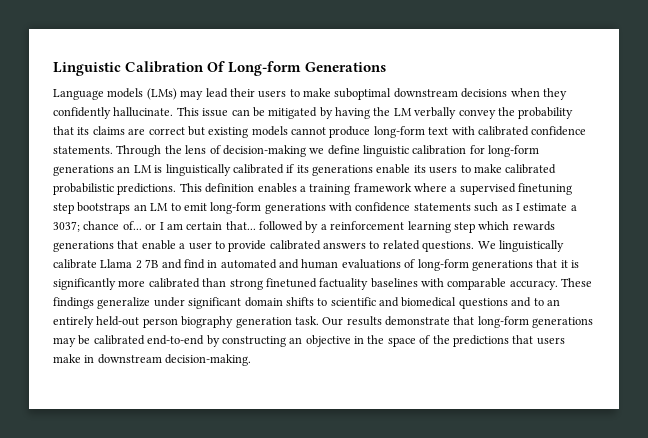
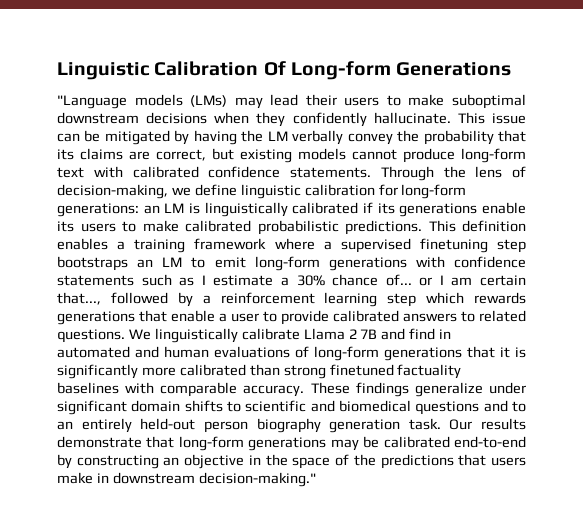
[53,89,104,100] Language -> [57,95,127,109] "Language
[148,127,185,135] correct -> [156,149,206,161] correct,
[222,145,306,157] decision-making -> [57,184,168,199] decision-making,
[53,165,114,176] generations -> [57,203,139,217] generations:
[53,221,80,232] 3037; -> [296,275,325,286] 30%
[225,221,256,230] that... -> [57,292,101,305] that...,
[165,354,252,366] decision-making. -> [198,472,316,487] decision-making."

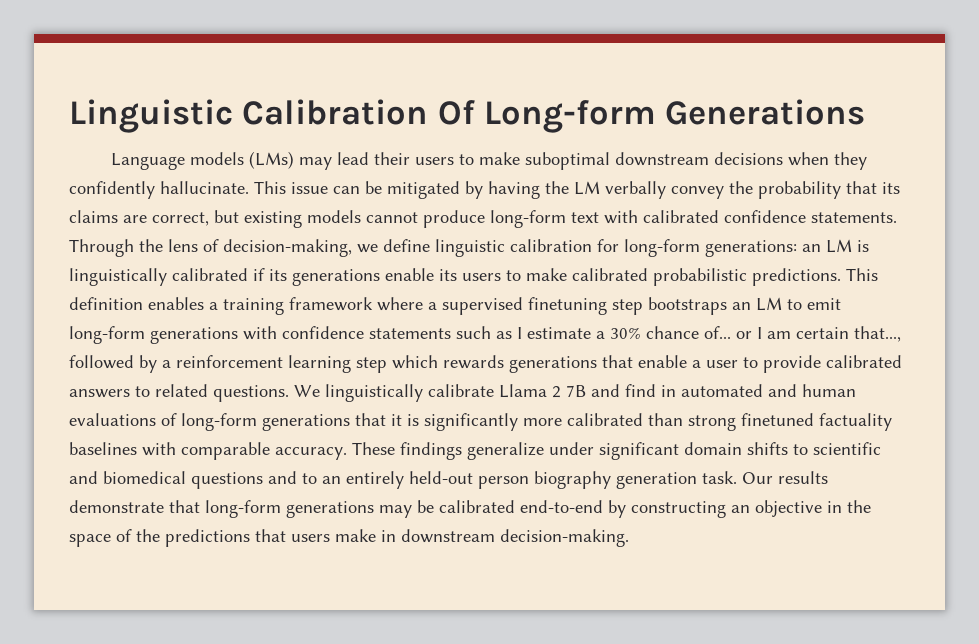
[57,95,127,109] "Language -> [110,153,185,170] Language
[198,472,316,487] decision-making." -> [500,529,629,547] decision-making.

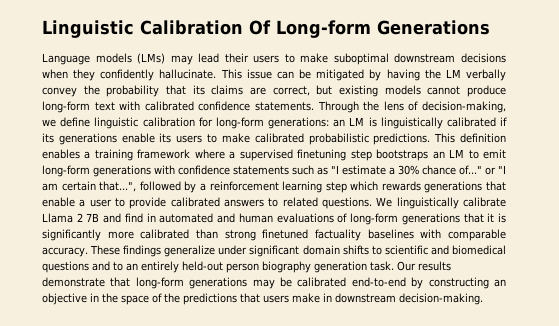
[517,327,522,339] I -> [331,165,339,174] "I
[704,326,762,339] of... or I -> [459,165,506,175] of..." or "I
[854,326,901,342] that..., -> [99,181,137,192] that...",

